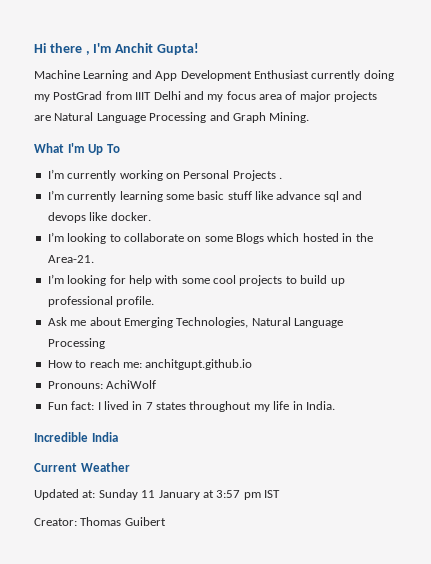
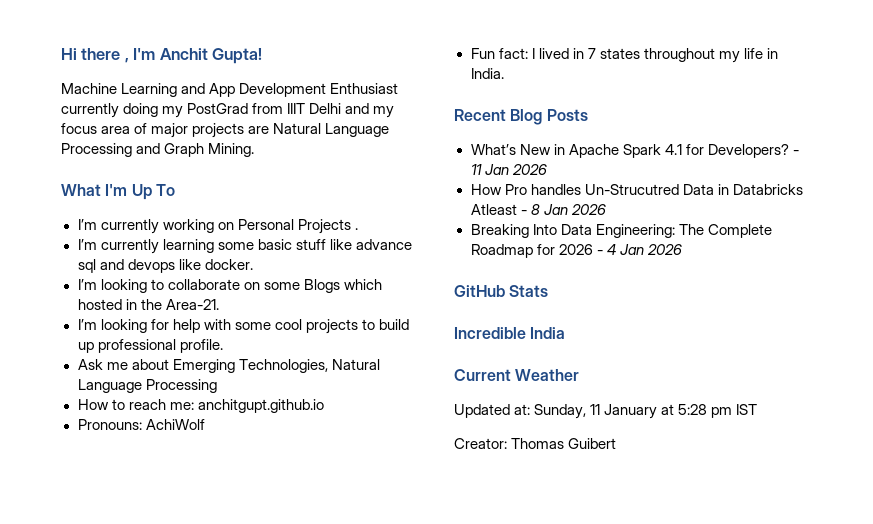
(335, 405) none -> [454,109,588,125] [470,144,799,158] [470,164,547,175] [470,184,803,195] [470,204,606,215] [470,224,772,238] [470,244,682,258] [454,285,549,297] // Recent Blog Posts // What’s New in Apache Spark 4.1 for Developers? - 11 Jan 2026 // How Pro handles Un-Strucutred Data in Databricks Atleast - 8 Jan 2026 // Breaking Into Data Engineering: The Complete Roadmap for 2026 - 4 Jan 2026 // GitHub Stats
[98,489,138,500] Sunday -> [534,404,587,419] Sunday,
[216,490,241,498] 3:57 -> [678,404,708,415] 5:28

